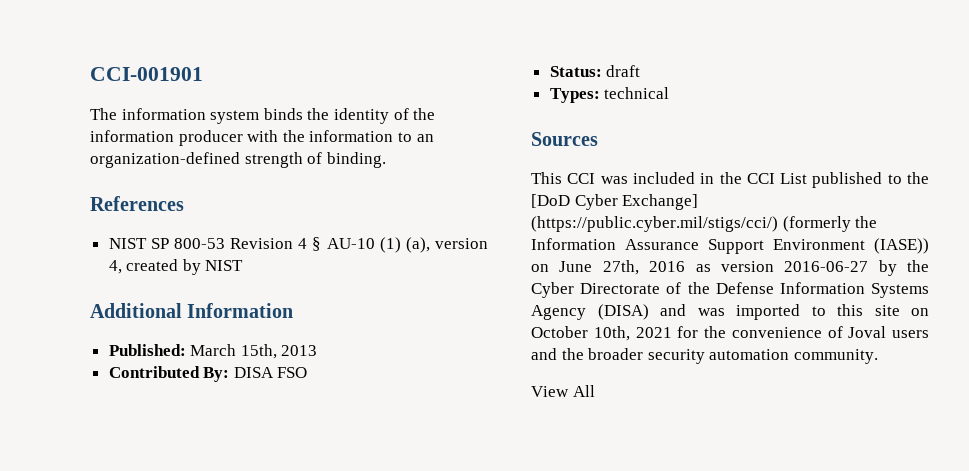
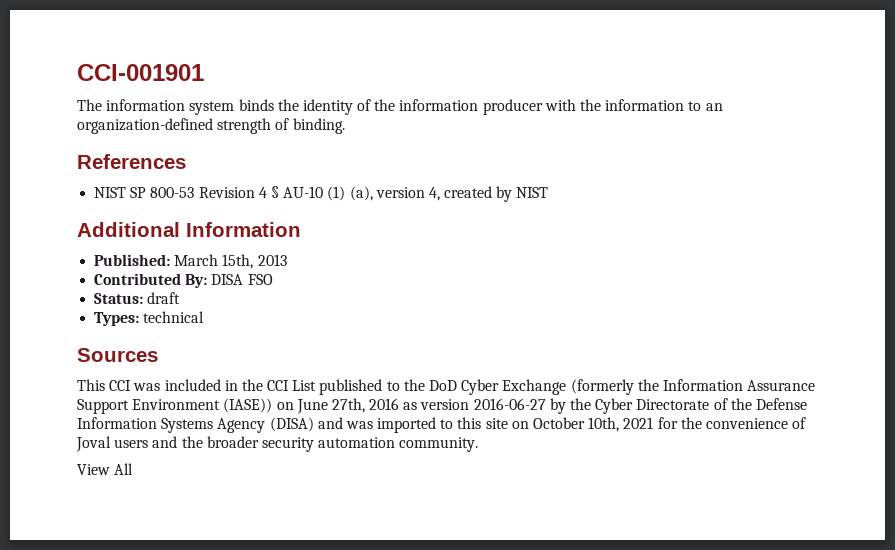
[531,194,699,210] [531,216,778,232] [DoD Cyber Exchange] (https://public.cyber.mil/stigs/cci/) -> [429,379,567,395] DoD Cyber Exchange

